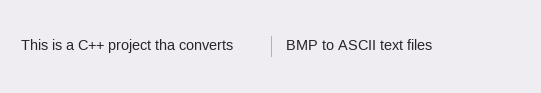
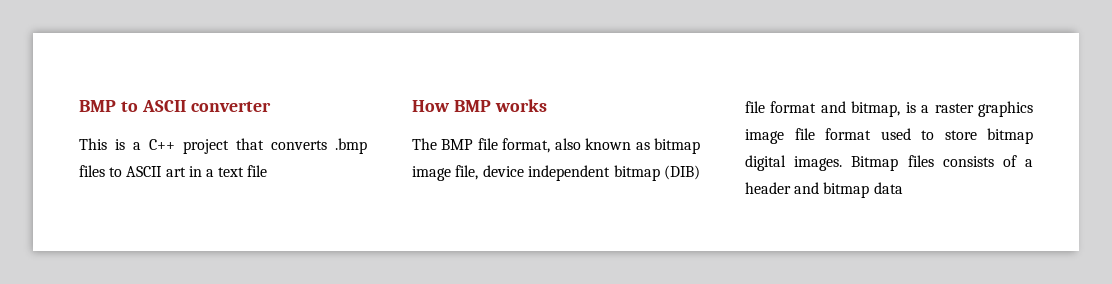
(21, 44) none -> [79,100,271,112] BMP to ASCII converter //
[155,39,432,50] tha converts BMP to ASCII text files -> [236,138,367,154] [79,165,268,177] [412,99,547,112] [412,138,700,154] [412,165,700,181] [745,101,1033,117] [745,128,1033,144] [745,155,1033,171] [745,182,903,198] that converts .bmp files to ASCII art in a text file // How BMP works // The BMP file format, also known as bitmap image file, device independent bitmap (DIB) file format and bitmap, is a raster graphics image file format used to store bitmap digital images. Bitmap files consists of a header and bitmap data

